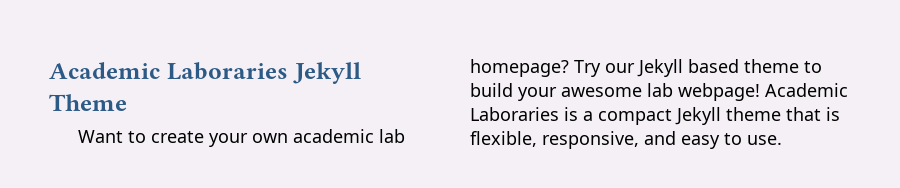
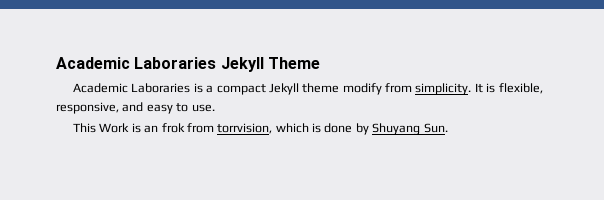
[78,129,406,147] [470,59,822,77] [470,83,760,101] Want to create your own academic lab homepage? Try our Jekyll based theme to build your awesome lab webpage! -> (320, 63) none
[786,107,821,121] that -> [342,83,483,95] modify from simplicity. It
(782, 140) none -> [73,123,448,135] // This Work is an frok from torrvision, which is done by Shuyang Sun.

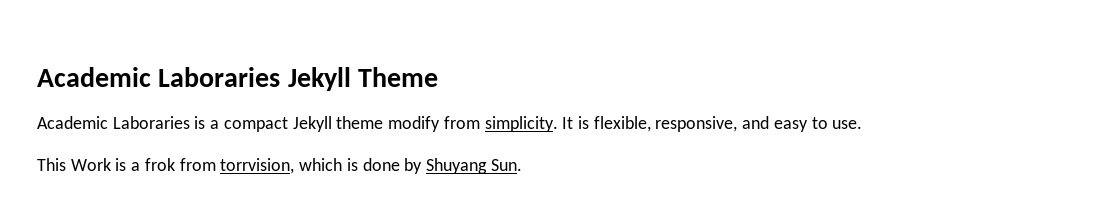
[144,125,159,133] an -> [131,162,141,171] a

